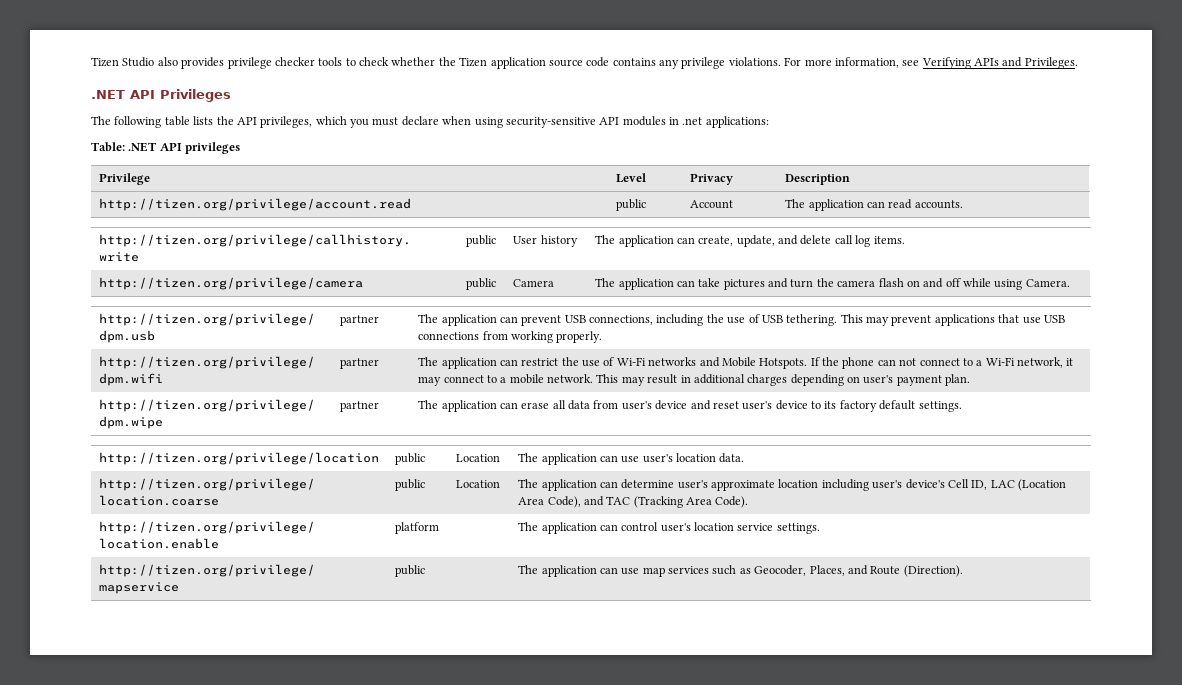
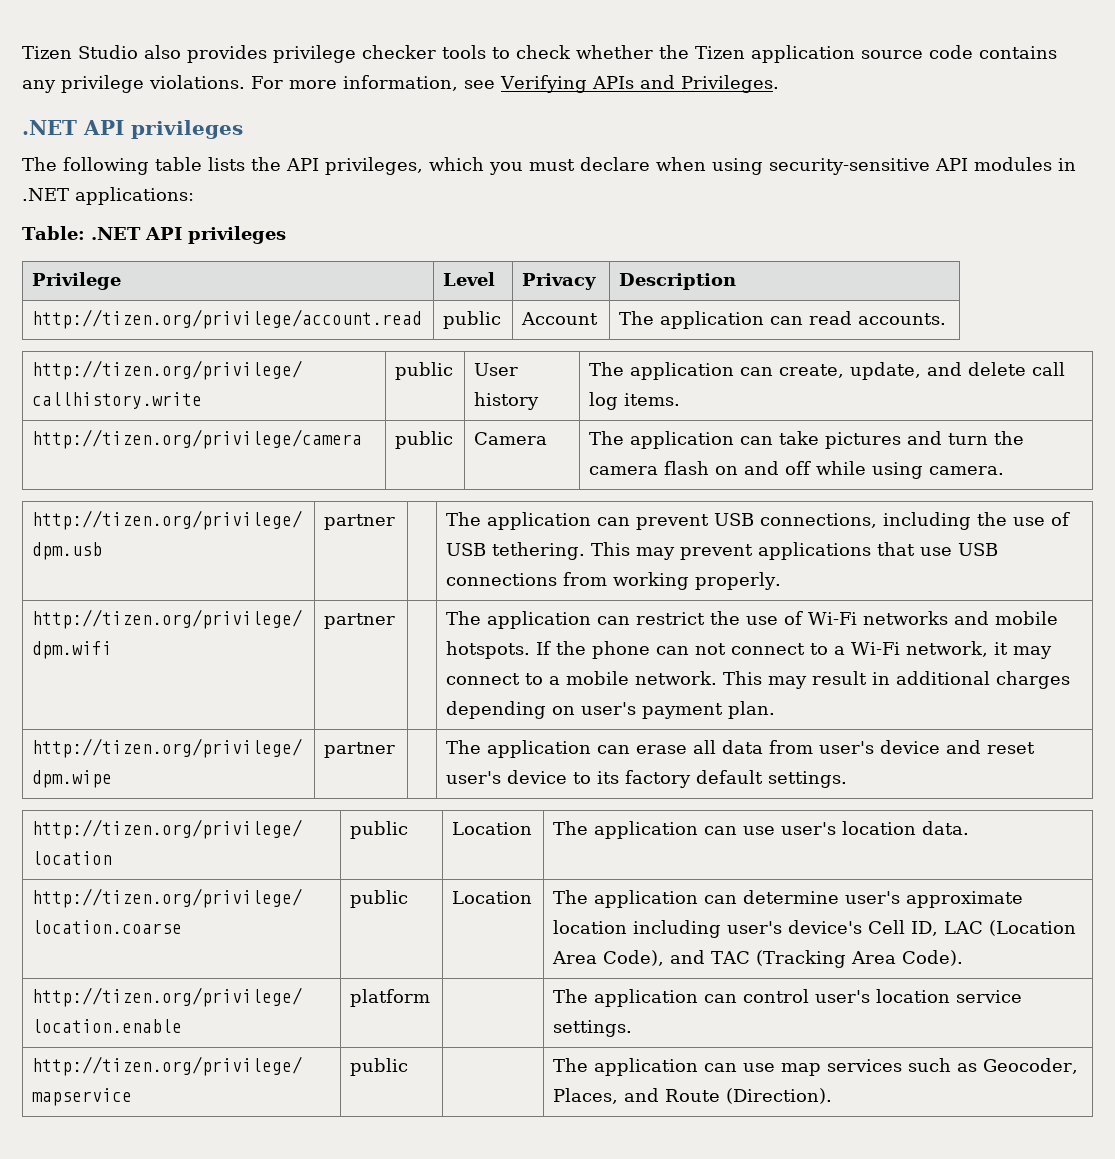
[160,89,231,102] Privileges -> [131,120,243,139] privileges
[682,117,703,125] .net -> [22,188,69,201] .NET
[1025,279,1070,287] Camera. -> [929,466,1005,475] camera.
[721,357,808,369] Mobile Hotspots. -> [995,611,1059,625] [446,641,531,659] mobile hotspots.

